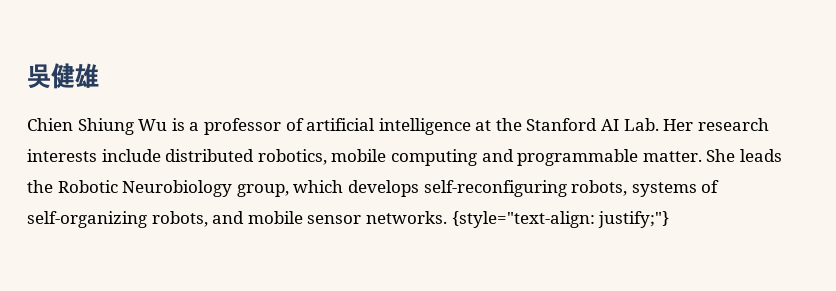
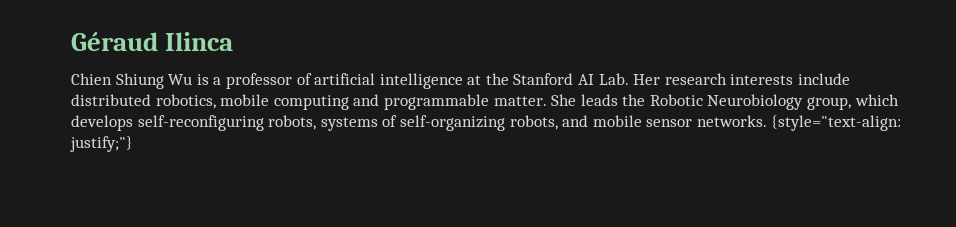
[27,63,99,89] 吳健雄 -> [71,32,234,51] Géraud Ilinca

